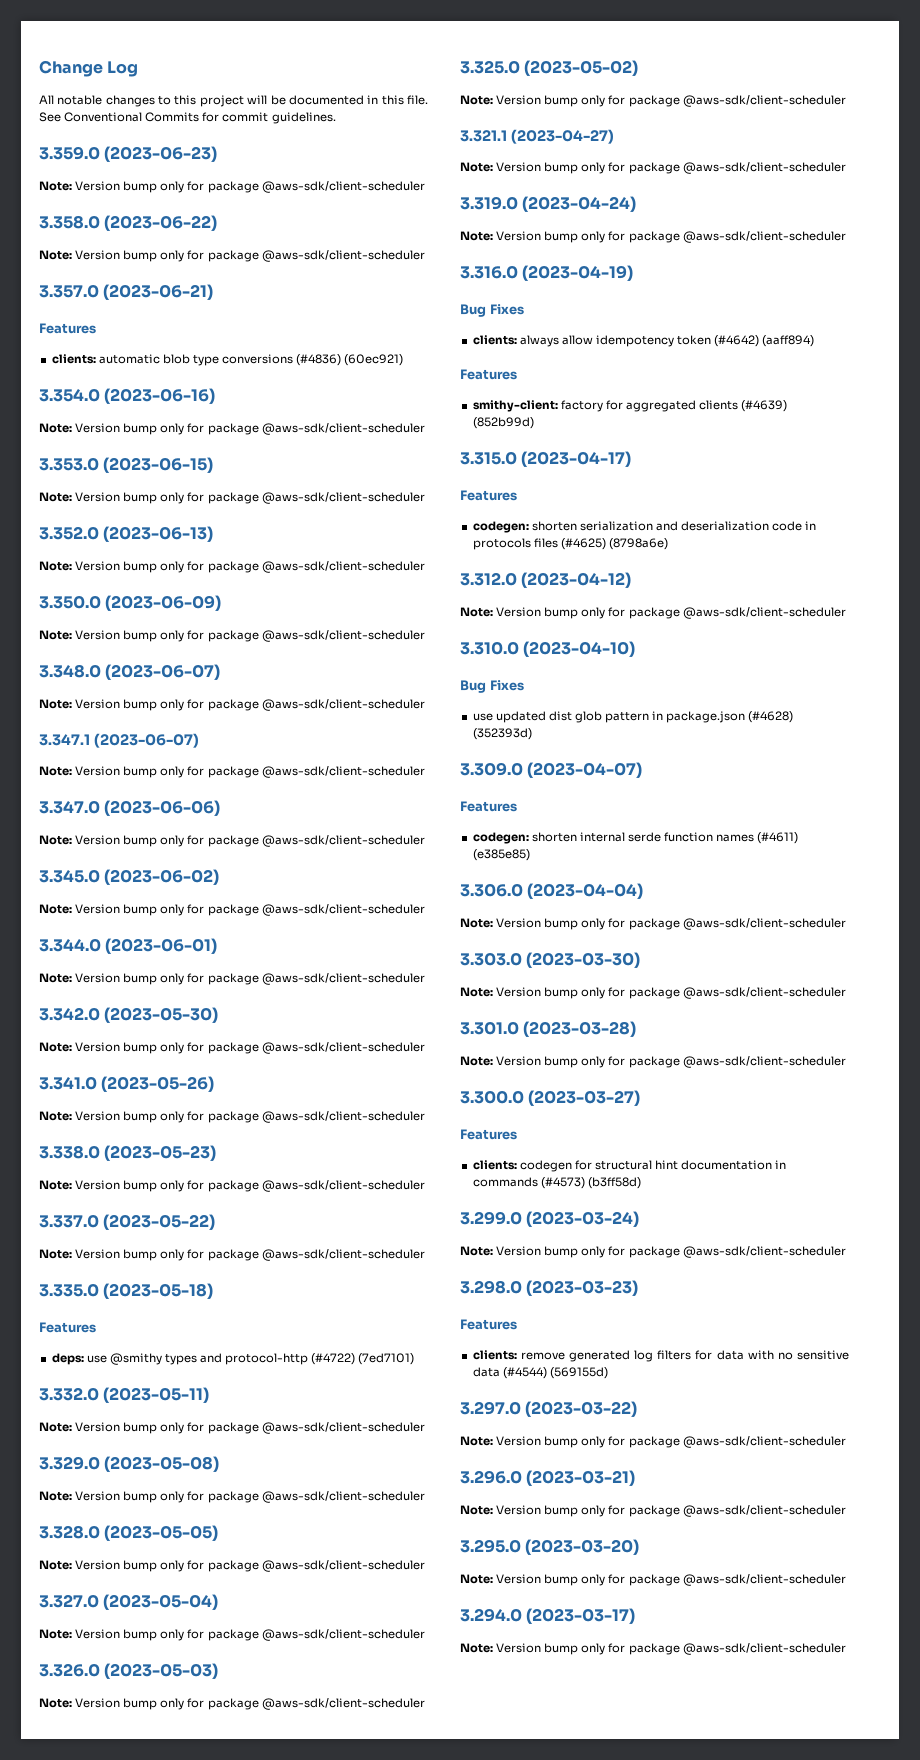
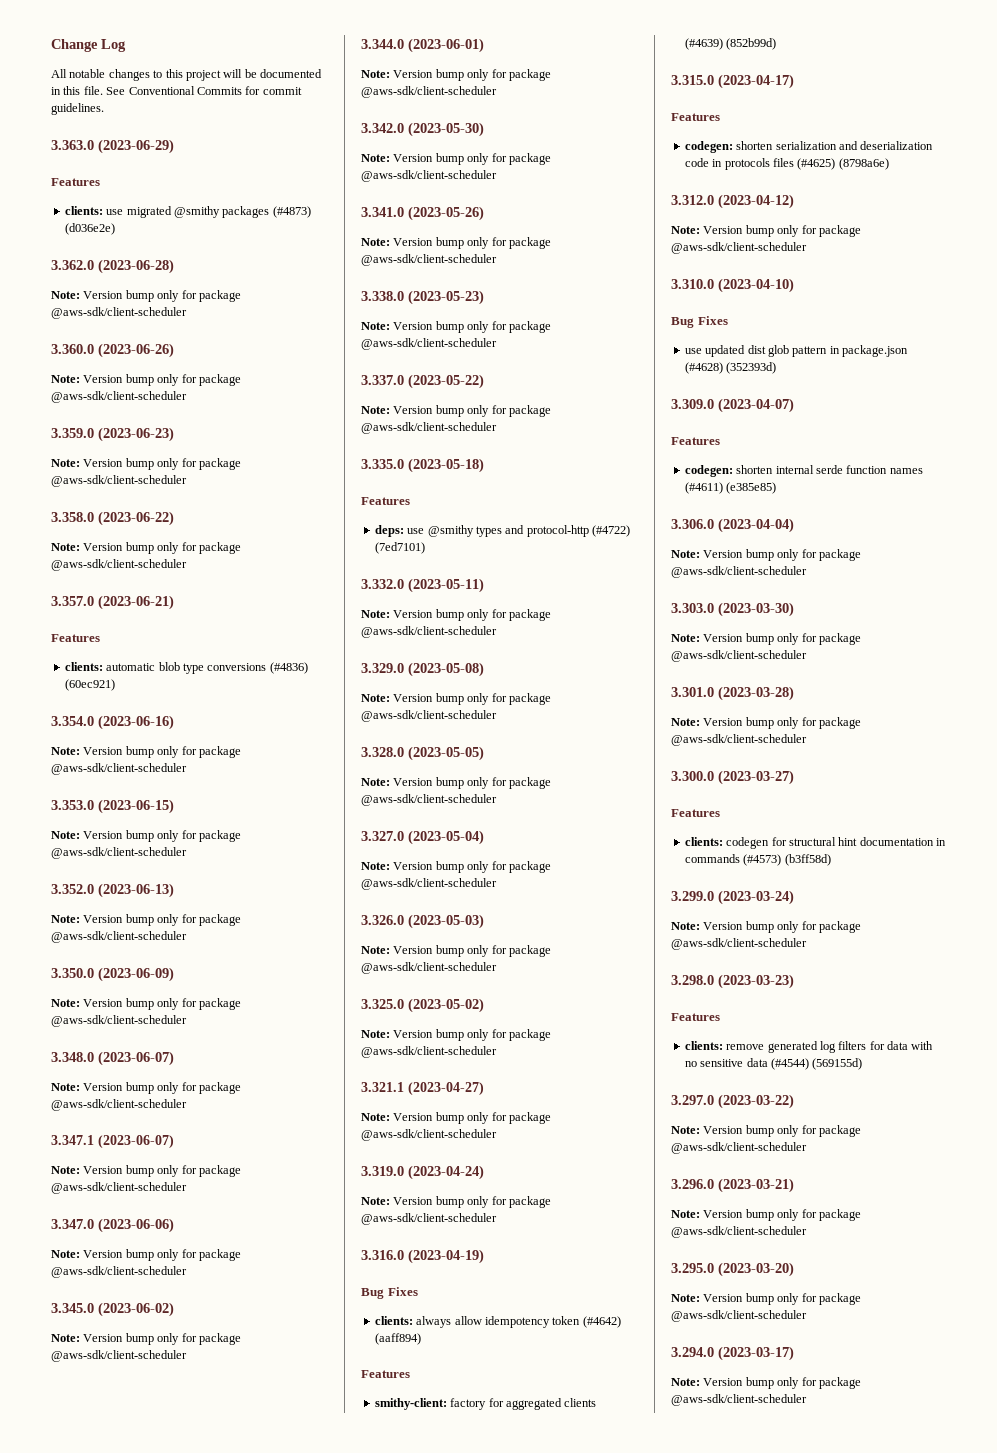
(336, 118) none -> [51,139,174,154] [51,178,100,186] [64,206,311,218] [64,223,115,235] [51,259,174,274] [51,290,241,302] [51,307,187,319] [51,343,174,358] [51,374,241,386] [51,391,187,403] // 3.363.0 (2023-06-29) // Features // clients: use migrated @smithy packages (#4873) (d036e2e) // 3.362.0 (2023-06-28) // Note: Version bump only for package @aws-sdk/client-scheduler // 3.360.0 (2023-06-26) // Note: Version bump only for package @aws-sdk/client-scheduler

